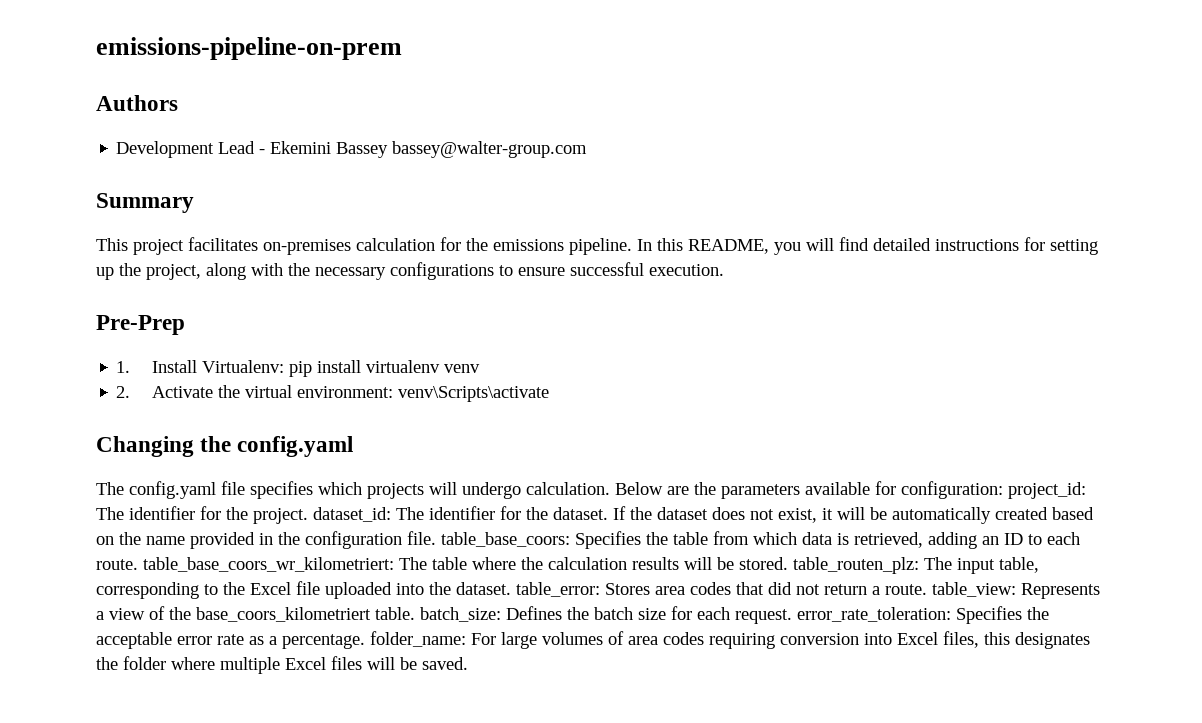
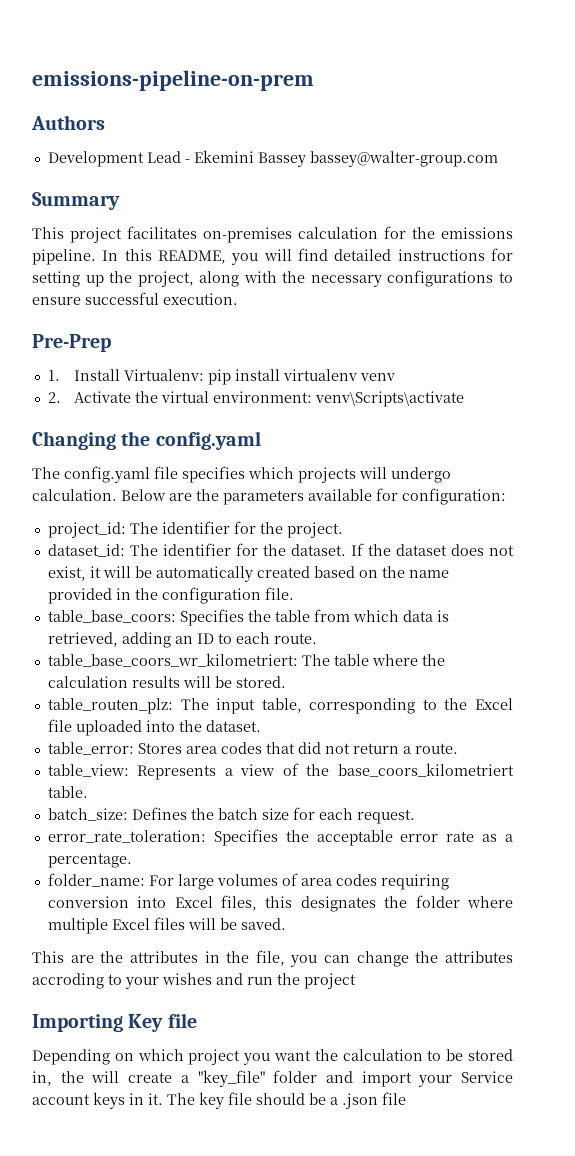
(1003, 490) none -> (506, 496) //
(308, 516) none -> (343, 530) //
(436, 538) none -> (294, 593) //
(138, 564) none -> (317, 638) //
(788, 563) none -> (286, 682) //
(511, 588) none -> (261, 726) //
(927, 589) none -> (458, 748) //
(415, 613) none -> (88, 792) //
(792, 616) none -> (415, 816) //
(365, 641) none -> (132, 860) //
(468, 663) none -> [32,950,513,967] [32,973,356,989] [32,1013,197,1032] [32,1049,513,1065] [32,1070,513,1087] [32,1092,406,1109] // This are the attributes in the file, you can change the attributes accroding to your wishes and run the project // Importing Key file // Depending on which project you want the calculation to be stored in, the will create a "key_file" folder and import your Service account keys in it. The key file should be a .json file

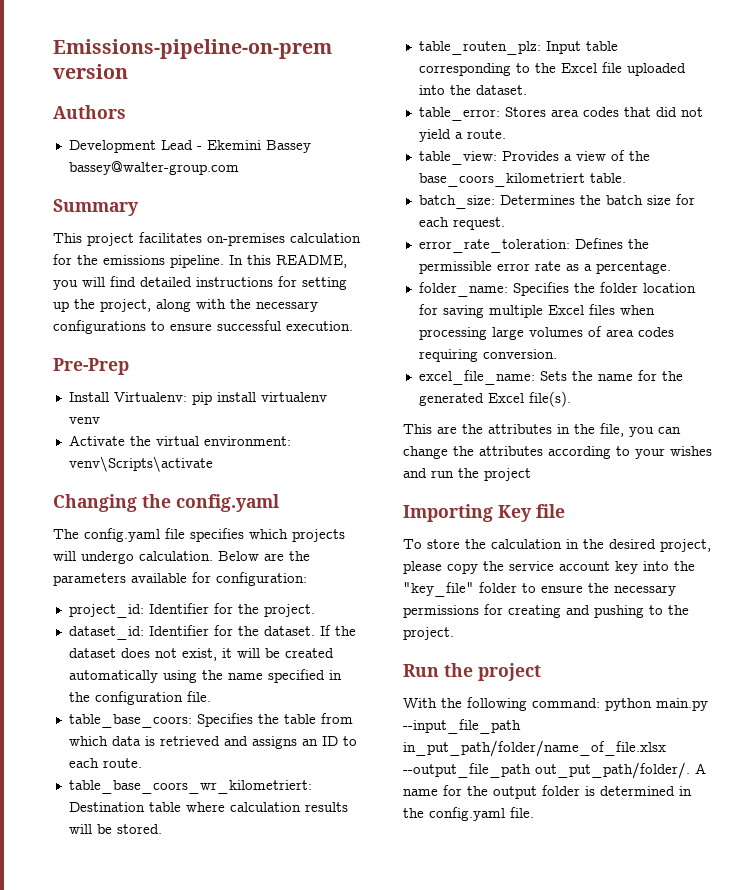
[32,70,314,91] emissions-pipeline-on-prem -> [53,39,332,59] [53,64,128,79] Emissions-pipeline-on-prem version
[47,370,60,381] 1. -> (129, 366) none
[47,392,61,403] 2. -> (100, 420) none
[129,521,230,534] The identifier -> [148,603,209,614] Identifier
[129,543,231,556] The identifier -> [148,625,209,636] Identifier
[155,566,449,582] [47,588,112,604] automatically created based on the name provided -> [284,648,334,658] [68,669,325,683] created automatically using the name specified
[47,632,171,648] retrieved, adding -> [159,736,297,749] retrieved and assigns
[301,654,330,666] The -> [68,802,145,812] Destination
[421,654,445,666] the -> (225, 807) none
[180,698,302,714] The input table, -> [545,41,618,54] Input table
[352,743,399,754] return -> [418,129,451,142] yield
[137,765,217,780] Represents -> [501,151,559,161] Provides
[131,807,187,820] Defines -> [499,195,575,205] Determines
[213,829,393,846] Specifies the acceptable -> [574,238,649,249] [418,261,492,274] Defines the permissible
[148,875,174,886] For -> [512,282,696,296] [418,304,655,318] [418,327,487,340] Specifies the folder location for saving multiple Excel files when processing
[47,895,514,912] [47,917,286,934] conversion into Excel files, this designates the folder where multiple Excel files will be saved. -> [482,349,557,359] [418,370,683,385] [418,391,571,407] conversion. // excel_file_name: Sets the name for the generated Excel file(s).
[32,973,104,989] accroding -> [548,446,611,459] according
[32,1049,513,1065] [32,1070,513,1087] [32,1092,406,1109] Depending on which project you want the calculation to be stored in, the will create a "key_file" folder and import your Service account keys in it. The key file should be a .json file -> [403,539,711,552] [403,561,695,574] [403,582,676,597] [403,604,689,618] [403,627,454,640] [403,663,541,681] [403,697,708,711] [403,719,521,734] [403,740,666,757] [403,762,706,779] [403,785,692,799] [403,807,534,821] To store the calculation in the desired project, please copy the service account key into the "key_file" folder to ensure the necessary permissions for creating and pushing to the project. // Run the project // With the following command: python main.py --input_file_path in_put_path/folder/name_of_file.xlsx --output_file_path out_put_path/folder/. A name for the output folder is determined in the config.yaml file.

